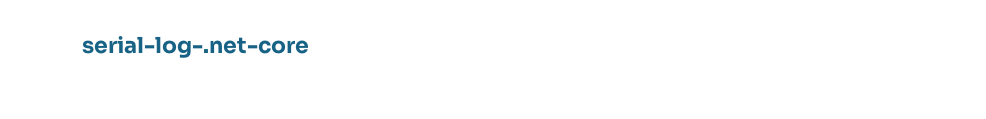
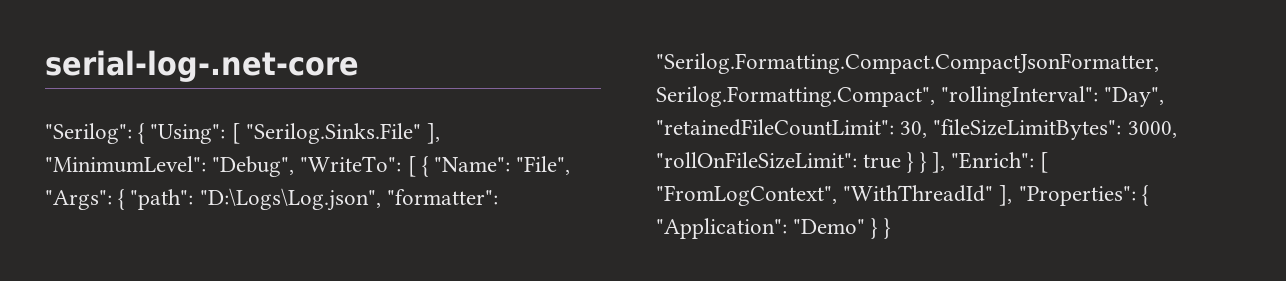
(309, 47) none -> [45,123,441,144] [45,156,571,177] [45,188,498,211] [656,53,1159,74] [656,86,1165,107] [656,119,1177,140] [656,152,1049,173] [656,185,1149,206] [656,218,891,239] // "Serilog": { "Using": [ "Serilog.Sinks.File" ], "MinimumLevel": "Debug", "WriteTo": [ { "Name": "File", "Args": { "path": "D:\Logs\Log.json", "formatter": "Serilog.Formatting.Compact.CompactJsonFormatter, Serilog.Formatting.Compact", "rollingInterval": "Day", "retainedFileCountLimit": 30, "fileSizeLimitBytes": 3000, "rollOnFileSizeLimit": true } } ], "Enrich": [ "FromLogContext", "WithThreadId" ], "Properties": { "Application": "Demo" } }

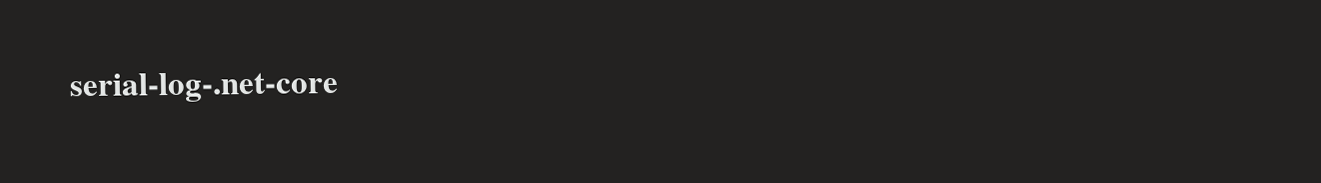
[45,123,441,144] [45,156,571,177] [45,188,498,211] [656,53,1159,74] [656,86,1165,107] [656,119,1177,140] [656,152,1049,173] [656,185,1149,206] [656,218,891,239] // "Serilog": { "Using": [ "Serilog.Sinks.File" ], "MinimumLevel": "Debug", "WriteTo": [ { "Name": "File", "Args": { "path": "D:\Logs\Log.json", "formatter": "Serilog.Formatting.Compact.CompactJsonFormatter, Serilog.Formatting.Compact", "rollingInterval": "Day", "retainedFileCountLimit": 30, "fileSizeLimitBytes": 3000, "rollOnFileSizeLimit": true } } ], "Enrich": [ "FromLogContext", "WithThreadId" ], "Properties": { "Application": "Demo" } } -> (339, 87) none

